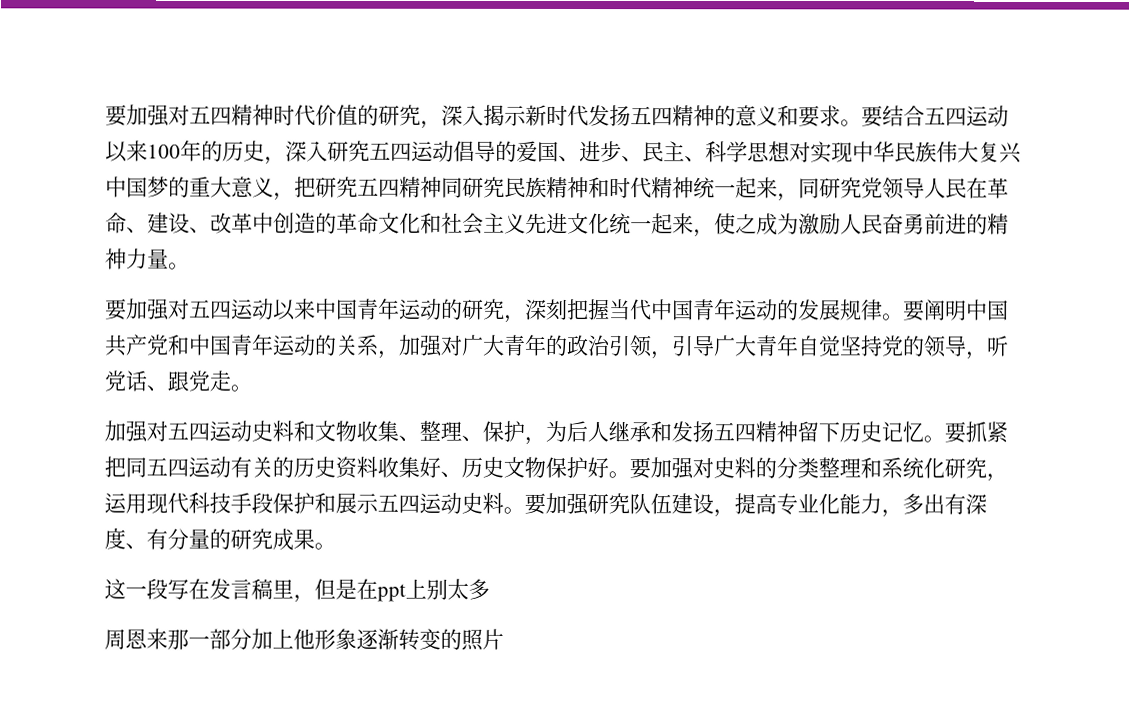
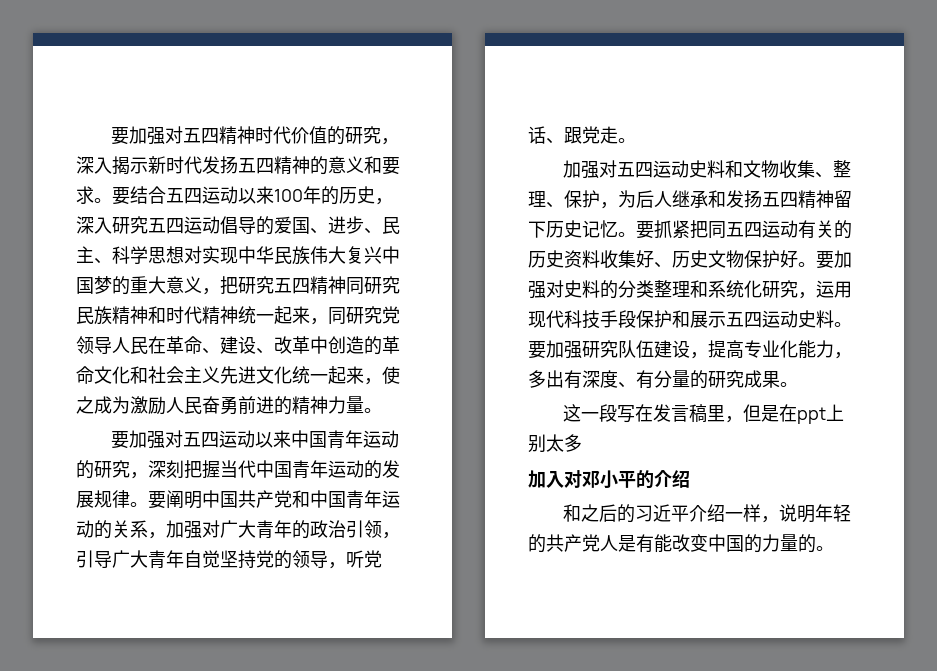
[104,628,504,651] 周恩来那一部分加上他形象逐渐转变的照片 -> [528,470,690,489] [563,504,852,523] [528,534,834,553] 加入对邓小平的介绍 // 和之后的习近平介绍一样，说明年轻的共产党人是有能改变中国的力量的。

